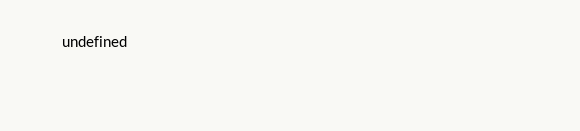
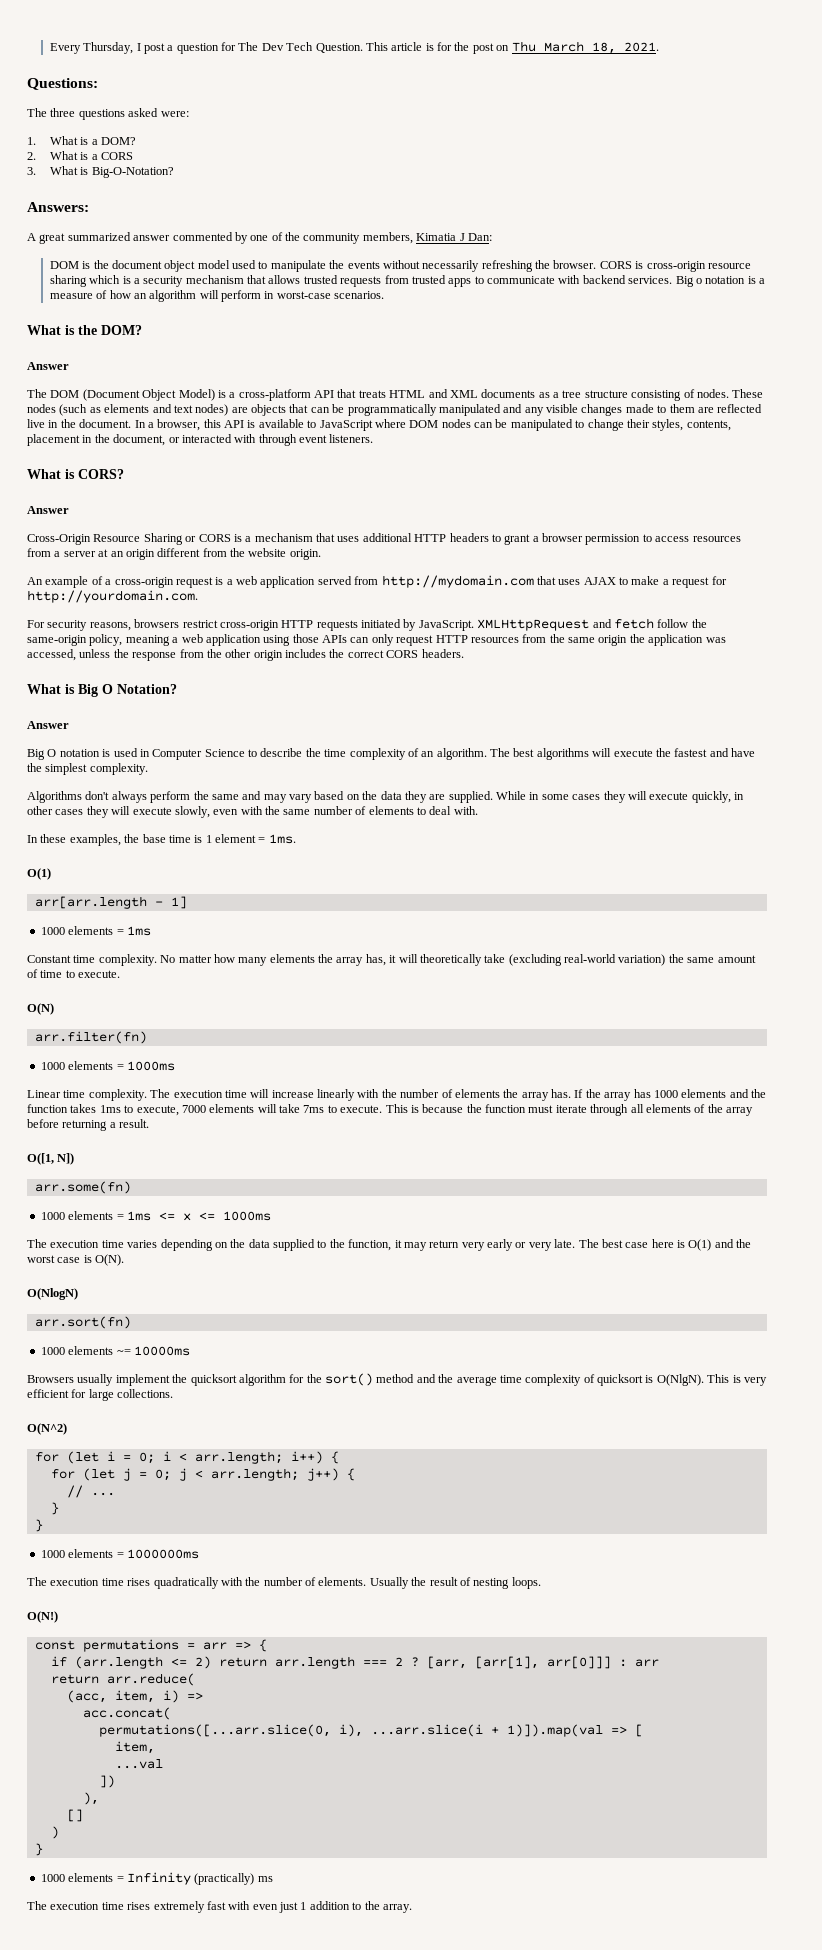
[62,36,127,47] undefined -> [49,41,659,54] [27,78,98,90] [27,108,189,120] [27,136,136,145] [27,151,133,160] [27,166,174,178] [27,202,89,212] [27,232,492,244] [49,260,751,272] [49,275,766,287] [49,290,385,302] [27,325,142,335] [27,362,69,370] [27,389,764,401] [27,404,763,416] [27,419,731,431] [27,434,374,446] [27,469,124,479] [27,506,69,514] [27,533,741,545] [27,548,321,560] [27,575,727,588] [27,590,198,603] [27,618,707,631] [27,634,726,646] [27,649,464,661] [27,684,177,697] [27,721,69,729] [27,748,755,760] [27,763,148,775] [27,791,744,803] [27,806,478,818] [27,834,296,846] [27,868,51,880] [34,896,187,909] [40,926,151,936] [27,954,756,966] [27,969,121,978] [27,1003,54,1015] [34,1031,147,1044] [40,1061,175,1071] [27,1089,766,1101] [27,1104,753,1116] [27,1119,150,1131] [27,1153,75,1165] [34,1181,131,1194] [40,1211,271,1221] [27,1239,752,1251] [27,1254,125,1266] [27,1288,78,1300] [34,1316,131,1329] [40,1346,190,1356] [27,1373,767,1386] [27,1389,174,1401] [27,1423,67,1435] [34,1451,339,1464] [50,1468,355,1481] [66,1485,115,1498] [50,1502,59,1515] [34,1519,43,1532] [40,1549,199,1559] [27,1577,541,1589] [27,1611,58,1623] [34,1639,267,1652] [50,1656,659,1669] [50,1673,195,1686] [66,1690,203,1703] [82,1707,171,1720] [98,1724,643,1737] [114,1741,155,1754] [114,1759,163,1769] [98,1775,115,1788] [82,1792,99,1805] [66,1809,83,1822] [50,1826,59,1839] [34,1843,43,1856] [40,1872,273,1885] [27,1901,412,1913] Every Thursday, I post a question for The Dev Tech Question. This article is for the post on Thu March 18, 2021. // Questions: // The three questions asked were: // 1. What is a DOM? // 2. What is a CORS // 3. What is Big-O-Notation? // Answers: // A great summarized answer commented by one of the community members, Kimatia J Dan: // DOM is the document object model used to manipulate the events without necessarily refreshing the browser. CORS is cross-origin resource sharing which is a security mechanism that allows trusted requests from trusted apps to communicate with backend services. Big o notation is a measure of how an algorithm will perform in worst-case scenarios. // What is the DOM? // Answer // The DOM (Document Object Model) is a cross-platform API that treats HTML and XML documents as a tree structure consisting of nodes. These nodes (such as elements and text nodes) are objects that can be programmatically manipulated and any visible changes made to them are reflected live in the document. In a browser, this API is available to JavaScript where DOM nodes can be manipulated to change their styles, contents, placement in the document, or interacted with through event listeners. // What is CORS? // Answer // Cross-Origin Resource Sharing or CORS is a mechanism that uses additional HTTP headers to grant a browser permission to access resources from a server at an origin different from the website origin. // An example of a cross-origin request is a web application served from http://mydomain.com that uses AJAX to make a request for http://yourdomain.com. // For security reasons, browsers restrict cross-origin HTTP requests initiated by JavaScript. XMLHttpRequest and fetch follow the same-origin policy, meaning a web application using those APIs can only request HTTP resources from the same origin the application was accessed, unless the response from the other origin includes the correct CORS headers. // What is Big O Notation? // Answer // Big O notation is used in Computer Science to describe the time complexity of an algorithm. The best algorithms will execute the fastest and have the simplest complexity. // Algorithms don't always perform the same and may vary based on the data they are supplied. While in some cases they will execute quickly, in other cases they will execute slowly, even with the same number of elements to deal with. // In these examples, the base time is 1 element = 1ms. // O(1) // arr[arr.length - 1] // 1000 elements = 1ms // Constant time complexity. No matter how many elements the array has, it will theoretically take (excluding real-world variation) the same amount of time to execute. // O(N) // arr.filter(fn) // 1000 elements = 1000ms // Linear time complexity. The execution time will increase linearly with the number of elements the array has. If the array has 1000 elements and the function takes 1ms to execute, 7000 elements will take 7ms to execute. This is because the function must iterate through all elements of the array before returning a result. // O([1, N]) // arr.some(fn) // 1000 elements = 1ms <= x <= 1000ms // The execution time varies depending on the data supplied to the function, it may return very early or very late. The best case here is O(1) and the worst case is O(N). // O(NlogN) // arr.sort(fn) // 1000 elements ~= 10000ms // Browsers usually implement the quicksort algorithm for the sort() method and the average time complexity of quicksort is O(NlgN). This is very efficient for large collections. // O(N^2) // for (let i = 0; i < arr.length; i++) { // for (let j = 0; j < arr.length; j++) { // // ... // } // } // 1000 elements = 1000000ms // The execution time rises quadratically with the number of elements. Usually the result of nesting loops. // O(N!) // const permutations = arr => { // if (arr.length <= 2) return arr.length === 2 ? [arr, [arr[1], arr[0]]] : arr // return arr.reduce( // (acc, item, i) => // acc.concat( // permutations([...arr.slice(0, i), ...arr.slice(i + 1)]).map(val => [ // item, // ...val // ]) // ), // [] // ) // } // 1000 elements = Infinity (practically) ms // The execution time rises extremely fast with even just 1 addition to the array.

